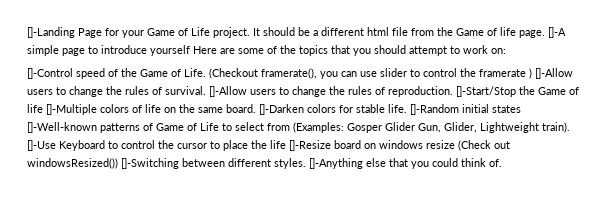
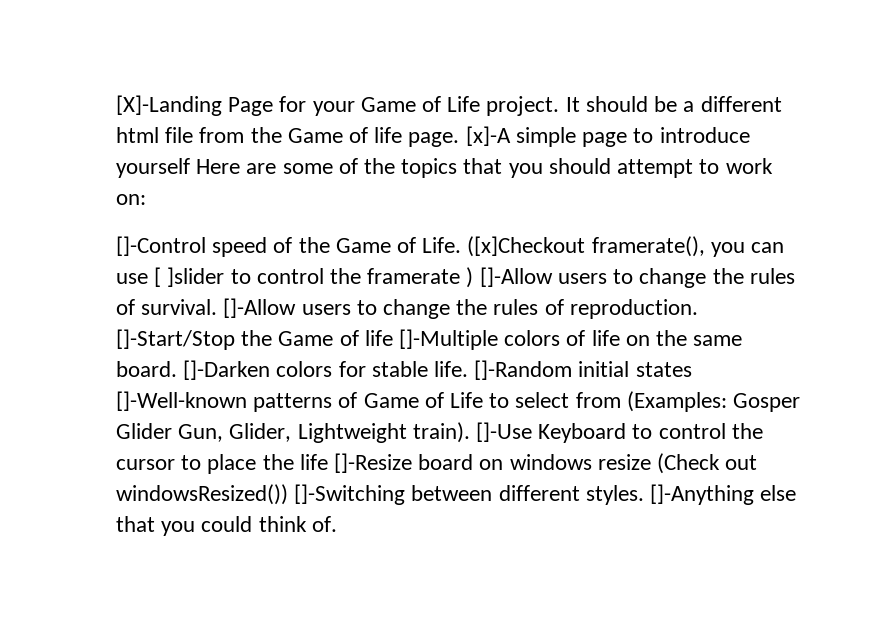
[27,27,75,38] []-Landing -> [116,95,222,116] [X]-Landing
[548,27,566,38] []-A -> [465,126,511,146] [x]-A
[209,68,258,79] (Checkout -> [467,236,586,257] ([x]Checkout
[380,68,407,77] slider -> [154,267,225,287] [ ]slider

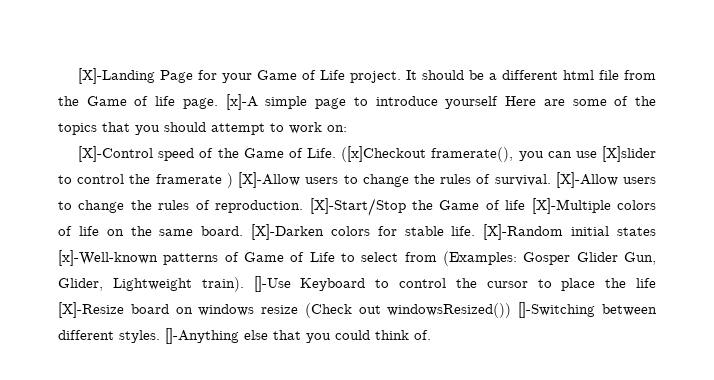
[116,236,206,256] []-Control -> [77,146,153,162] [X]-Control
[154,267,225,287] [ ]slider -> [602,146,656,162] [X]slider
[479,267,553,287] []-Allow -> [238,172,301,188] [X]-Allow
[223,298,297,318] []-Allow -> [555,172,618,188] [X]-Allow
[116,329,499,350] []-Start/Stop the Game of life []-Multiple -> [309,198,611,216] [X]-Start/Stop the Game of life [X]-Multiple
[183,360,271,380] []-Darken -> [251,224,325,240] [X]-Darken
[474,360,573,380] []-Random -> [483,224,564,240] [X]-Random
[116,391,247,411] []-Well-known -> [58,250,158,266] [x]-Well-known
[334,453,413,473] []-Resize -> [58,302,124,318] [X]-Resize

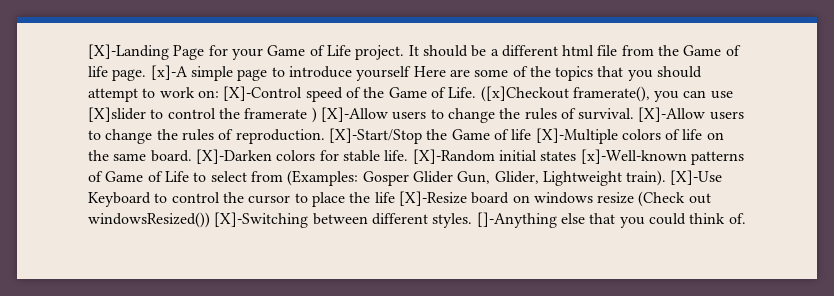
(347, 128) // -> (219, 94) none
[253,276,291,292] []-Use -> [670,170,723,185] [X]-Use
[518,302,596,318] []-Switching -> [214,212,309,228] [X]-Switching

